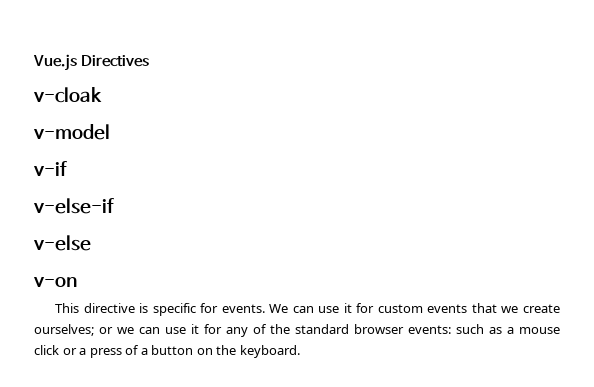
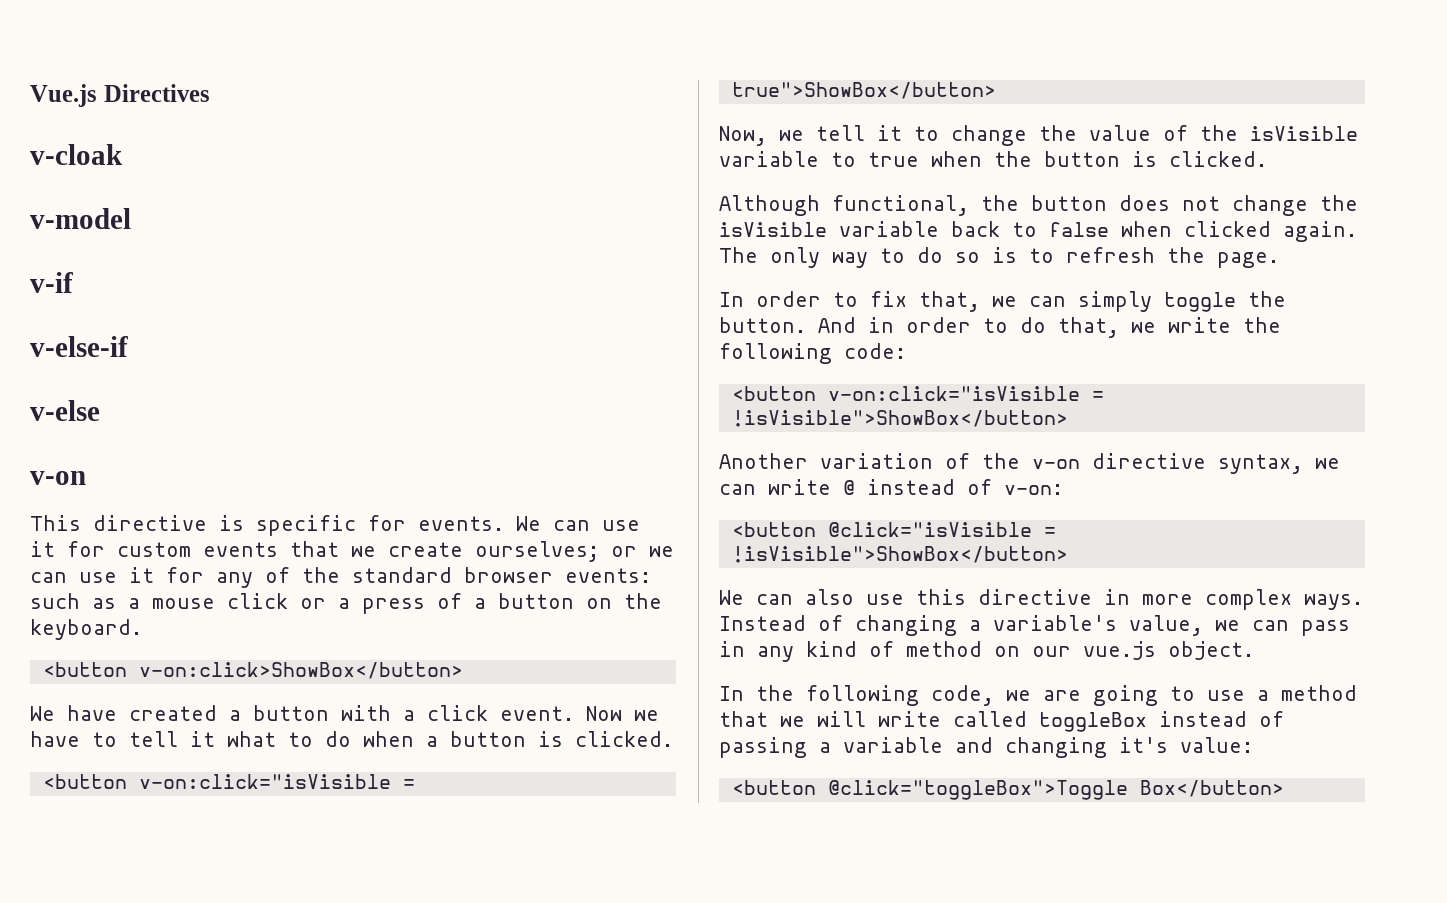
(300, 351) none -> [42,662,463,679] [30,705,659,721] [30,731,673,747] [42,774,415,789] [731,82,996,99] [719,125,1358,146] [719,151,1267,167] [719,195,1358,216] [719,221,1357,242] [719,247,1279,268] [719,291,1286,312] [719,317,1281,338] [719,343,906,364] [731,386,1104,401] [731,410,1068,427] [719,453,1340,474] [719,479,1063,495] [731,522,1056,537] [731,546,1068,563] [719,589,1363,610] [719,615,1350,636] [719,641,1254,662] [719,685,1357,706] [719,711,1284,732] [719,737,1253,758] [731,780,1284,800] // <button v-on:click>ShowBox</button> // We have created a button with a click event. Now we have to tell it what to do when a button is clicked. // <button v-on:click="isVisible = true">ShowBox</button> // Now, we tell it to change the value of the isVisible variable to true when the button is clicked. // Although functional, the button does not change the isVisible variable back to false when clicked again. The only way to do so is to refresh the page. // In order to fix that, we can simply toggle the button. And in order to do that, we write the following code: // <button v-on:click="isVisible = !isVisible">ShowBox</button> // Another variation of the v-on directive syntax, we can write @ instead of v-on: // <button @click="isVisible = !isVisible">ShowBox</button> // We can also use this directive in more complex ways. Instead of changing a variable's value, we can pass in any kind of method on our vue.js object. // In the following code, we are going to use a method that we will write called toggleBox instead of passing a variable and changing it's value: // <button @click="toggleBox">Toggle Box</button>

